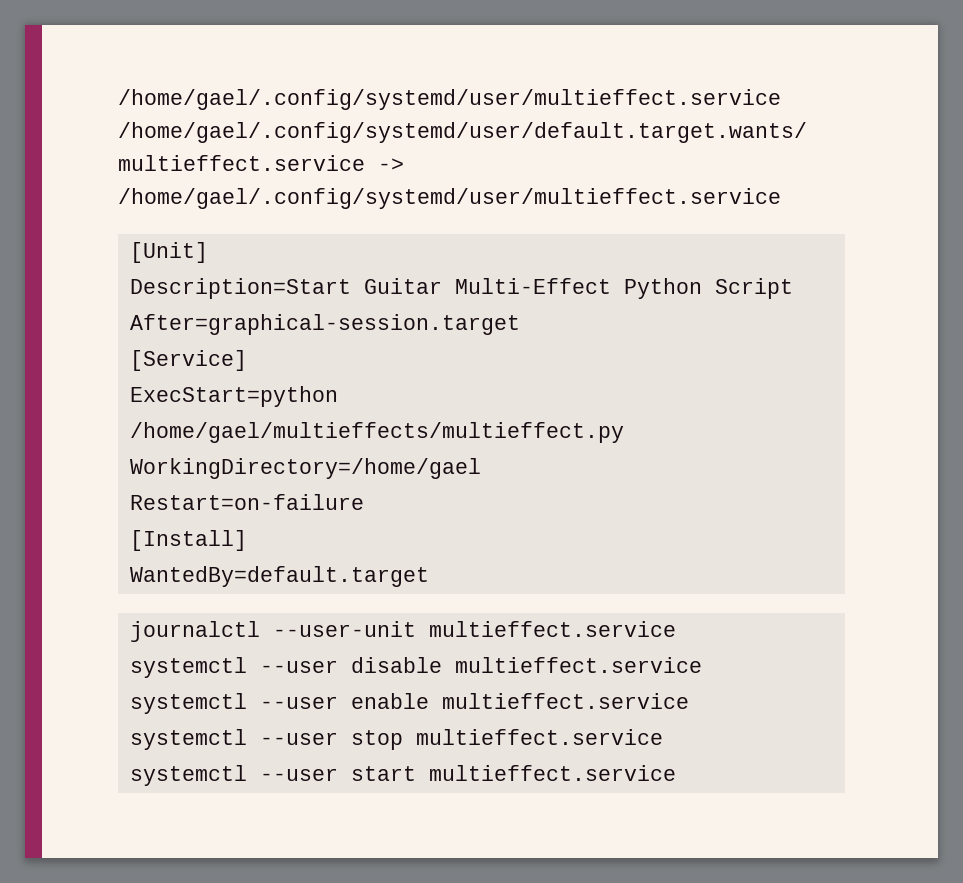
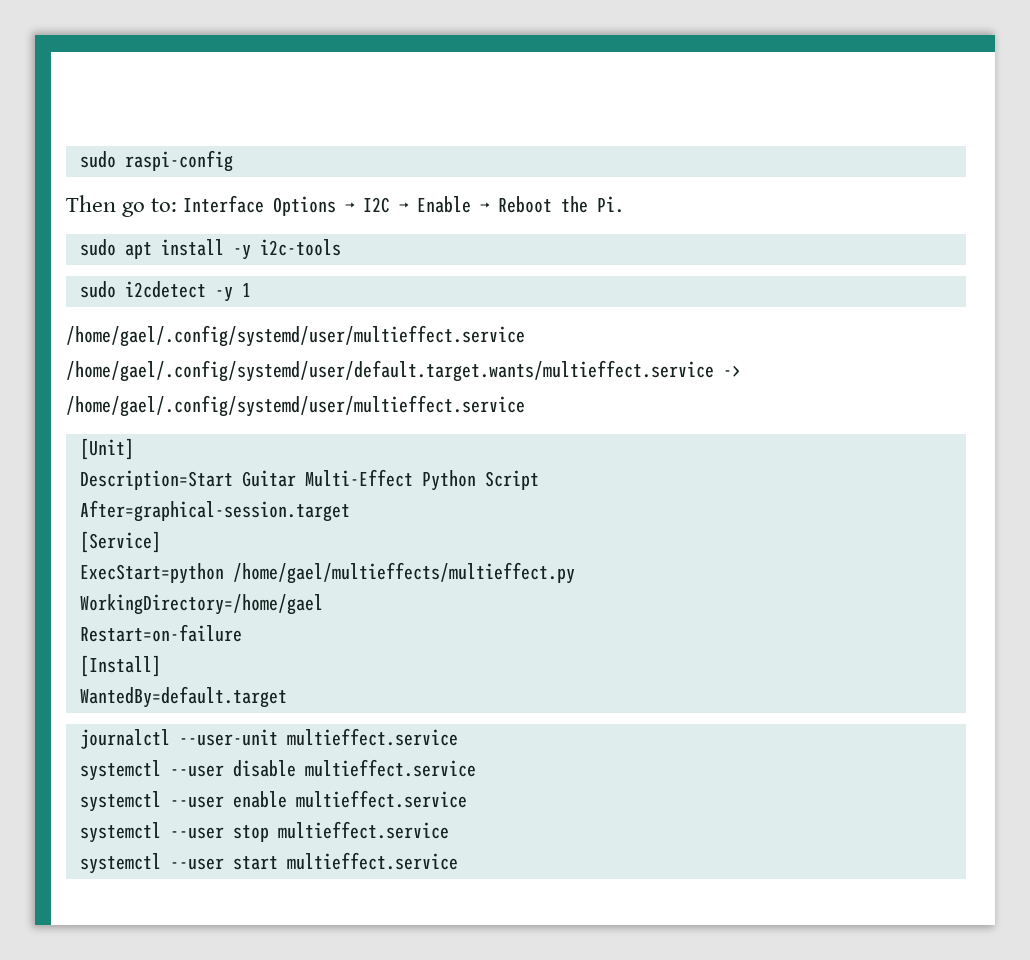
(118, 99) none -> [79,150,233,172] [66,195,625,217] [79,239,341,260] [79,281,251,302] sudo raspi-config // Then go to: Interface Options → I2C → Enable → Reboot the Pi. // sudo apt install -y i2c-tools // sudo i2cdetect -y 1 //

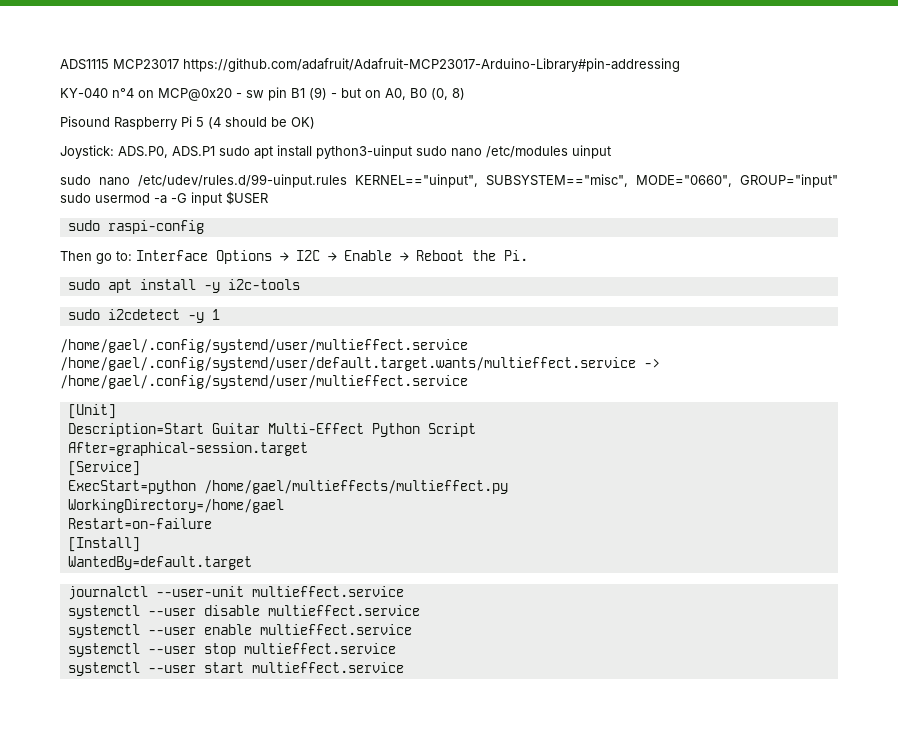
(79, 159) none -> [60,58,680,72] [60,87,465,101] [60,116,315,130] [60,145,611,159] [60,174,838,188] [60,191,268,206] ADS1115 MCP23017 https://github.com/adafruit/Adafruit-MCP23017-Arduino-Library#pin-addressing // KY-040 n°4 on MCP@0x20 - sw pin B1 (9) - but on A0, B0 (0, 8) // Pisound Raspberry Pi 5 (4 should be OK) // Joystick: ADS.P0, ADS.P1 sudo apt install python3-uinput sudo nano /etc/modules uinput // sudo nano /etc/udev/rules.d/99-uinput.rules KERNEL=="uinput", SUBSYSTEM=="misc", MODE="0660", GROUP="input" sudo usermod -a -G input $USER //

